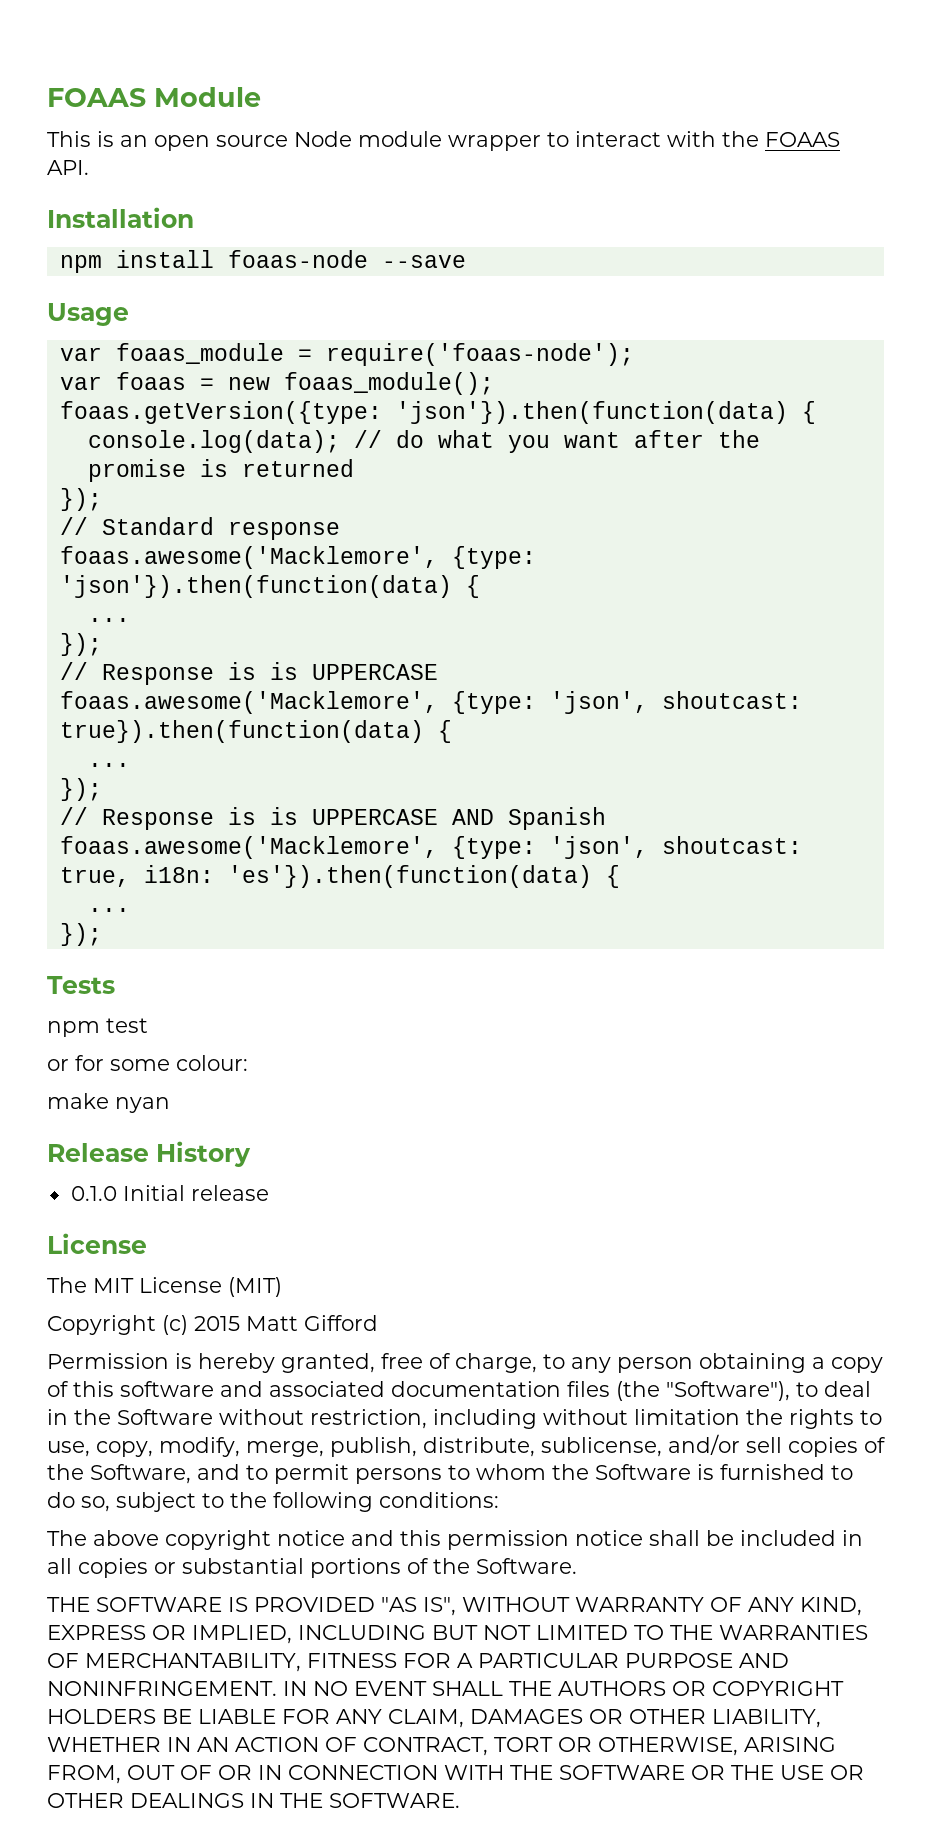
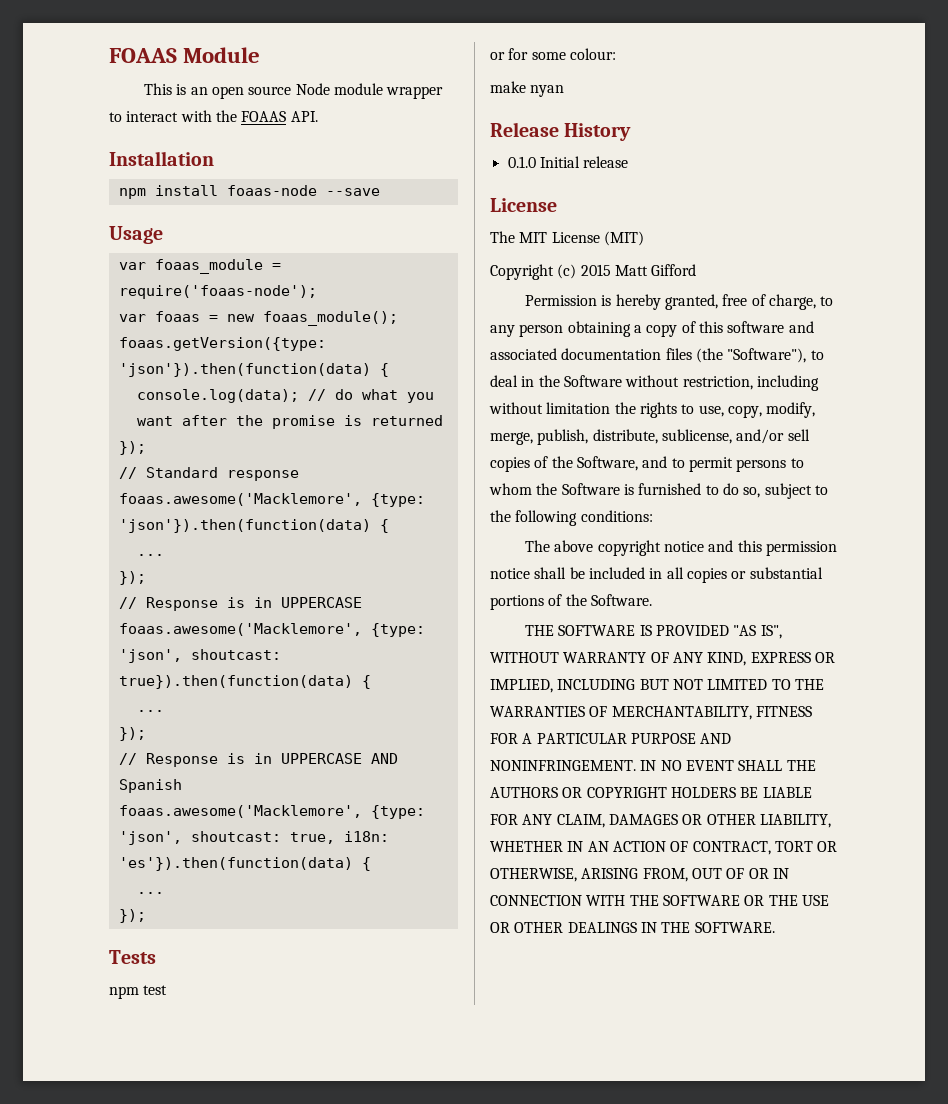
[269,662,298,680] is -> [253,597,272,608] in
[269,807,298,825] is -> [253,753,272,764] in

